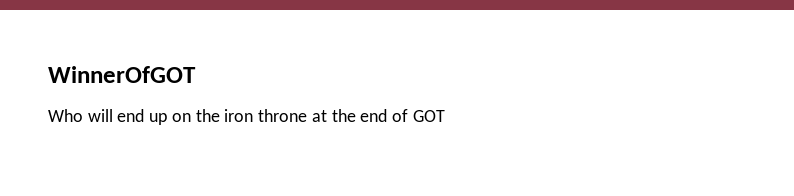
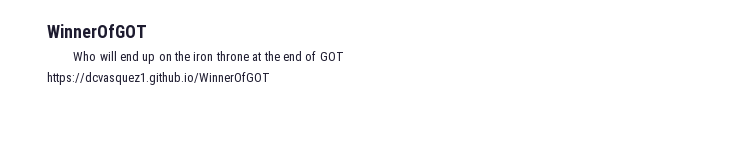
(445, 116) none -> [47,72,270,85] // https://dcvasquez1.github.io/WinnerOfGOT

